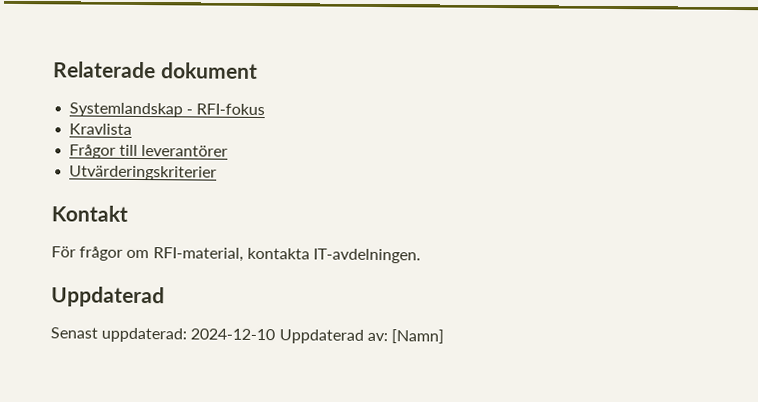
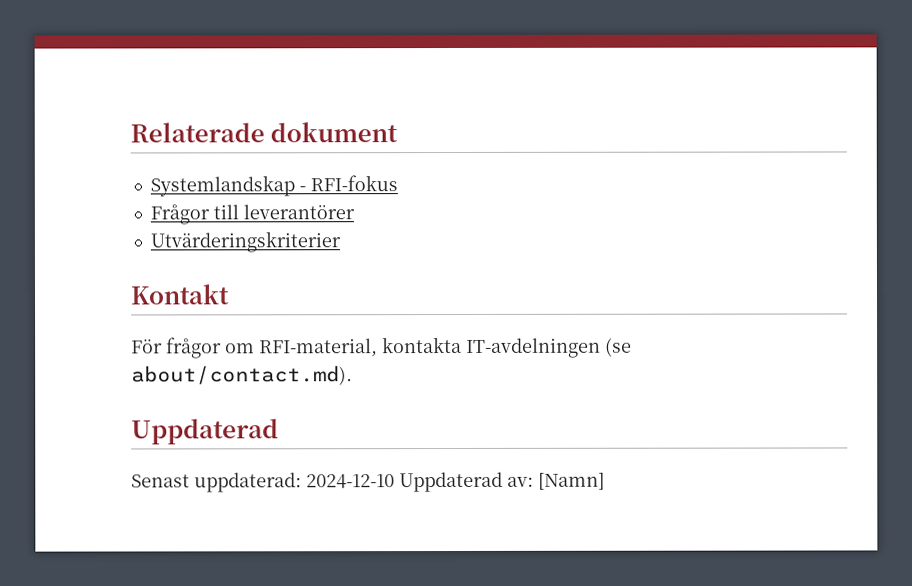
[69,123,133,135] // Kravlista -> (398, 183) none
[312,248,421,264] IT-avdelningen. -> [466,337,632,358] [131,365,353,386] IT-avdelningen (se about/contact.md).

